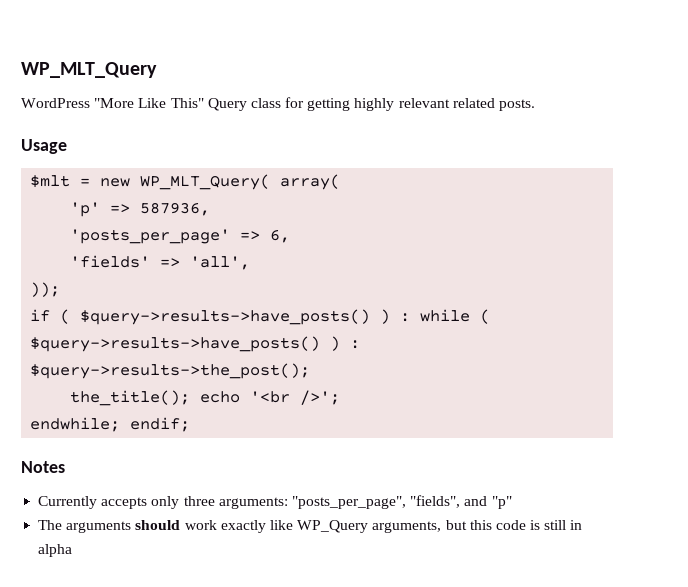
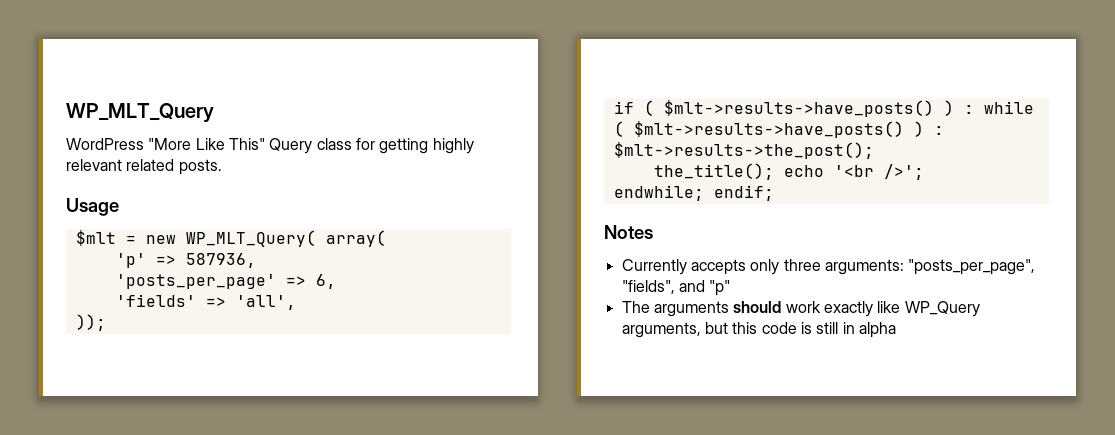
[80,309,371,325] $query->results->have_posts() -> [663,100,934,117] $mlt->results->have_posts()
[30,336,361,352] [30,363,311,379] $query->results->have_posts() ) : $query->results->the_post(); -> [633,121,944,138] [613,142,874,159] $mlt->results->have_posts() ) : $mlt->results->the_post();

